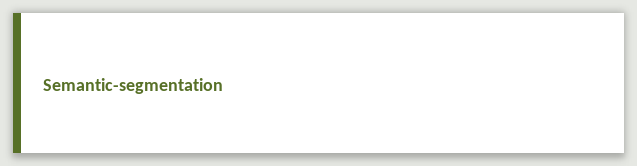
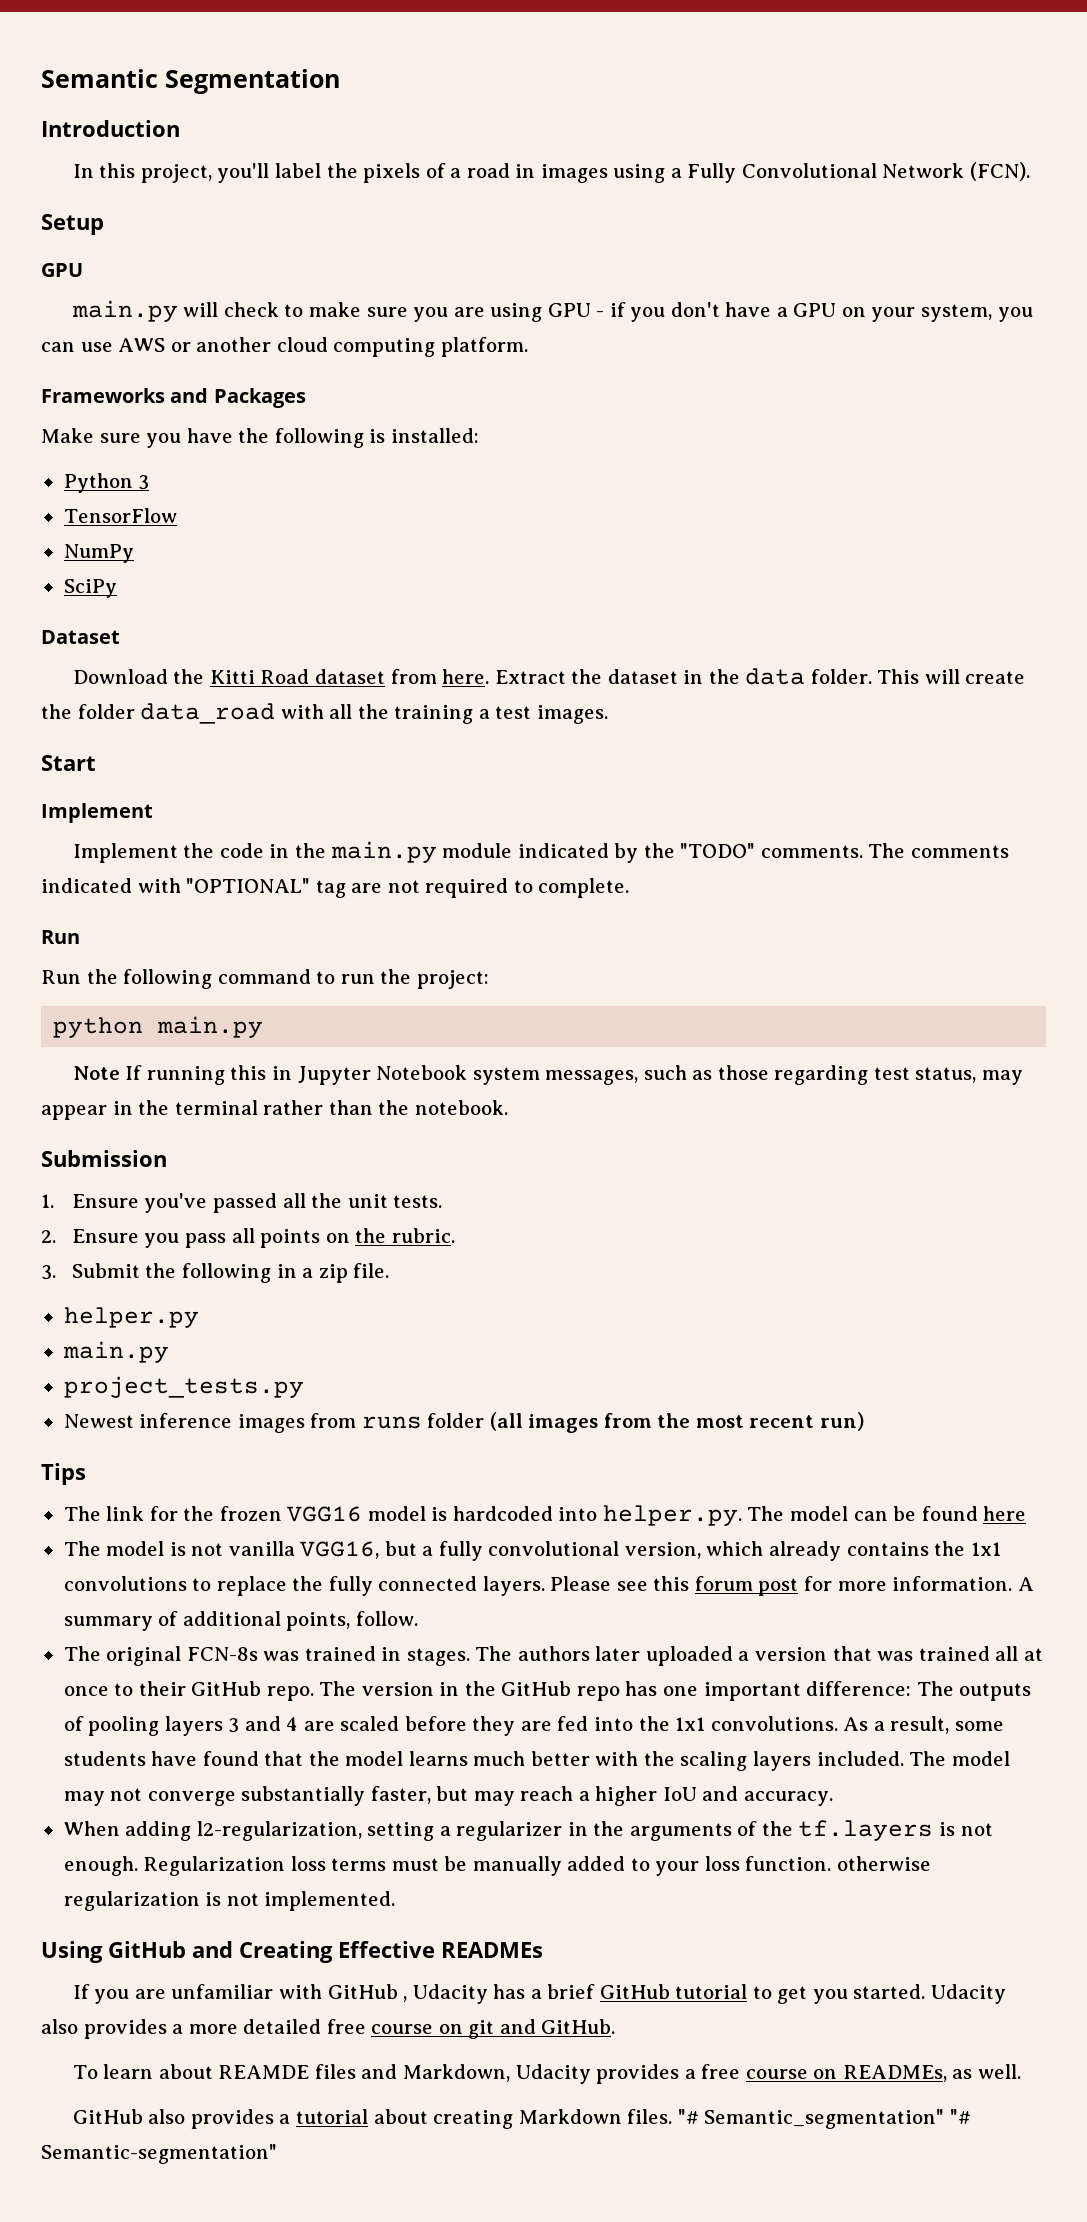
[43,78,223,94] Semantic-segmentation -> [41,69,340,94] [41,120,180,137] [72,162,1030,183] [41,214,104,235] [41,263,83,277] [71,300,1033,322] [41,337,528,357] [41,388,306,408] [41,428,479,448] [63,473,150,493] [63,508,177,523] [63,544,134,563] [63,579,117,598] [41,630,120,644] [72,668,1026,685] [41,703,608,724] [41,755,96,771] [41,803,153,823] [72,841,1009,863] [41,878,630,898] [41,930,80,944] [41,969,489,989] [53,1016,264,1038] [72,1065,1023,1085] [41,1100,508,1120] [41,1150,167,1167] [41,1193,443,1213] [41,1228,455,1248] [41,1263,390,1283] [63,1307,199,1328] [62,1341,169,1363] [63,1376,304,1398] [63,1412,864,1433] [41,1463,86,1485] [63,1505,1027,1526] [63,1541,1001,1561] [63,1576,1034,1596] [63,1611,418,1631] [63,1646,1043,1666] [63,1681,1032,1701] [63,1716,1004,1736] [63,1751,1010,1771] [63,1786,833,1806] [63,1820,993,1841] [63,1856,931,1876] [63,1891,396,1911] [41,1941,543,1963] [72,1984,1006,2004] [41,2019,616,2039] [72,2064,1021,2084] [72,2109,971,2129] [41,2144,277,2164] Semantic Segmentation // Introduction // In this project, you'll label the pixels of a road in images using a Fully Convolutional Network (FCN). // Setup // GPU // main.py will check to make sure you are using GPU - if you don't have a GPU on your system, you can use AWS or another cloud computing platform. // Frameworks and Packages // Make sure you have the following is installed: // Python 3 // TensorFlow // NumPy // SciPy // Dataset // Download the Kitti Road dataset from here. Extract the dataset in the data folder. This will create the folder data_road with all the training a test images. // Start // Implement // Implement the code in the main.py module indicated by the "TODO" comments. The comments indicated with "OPTIONAL" tag are not required to complete. // Run // Run the following command to run the project: // python main.py // Note If running this in Jupyter Notebook system messages, such as those regarding test status, may appear in the terminal rather than the notebook. // Submission // 1. Ensure you've passed all the unit tests. // 2. Ensure you pass all points on the rubric. // 3. Submit the following in a zip file. // helper.py // main.py // project_tests.py // Newest inference images from runs folder (all images from the most recent run) // Tips // The link for the frozen VGG16 model is hardcoded into helper.py. The model can be found here // The model is not vanilla VGG16, but a fully convolutional version, which already contains the 1x1 convolutions to replace the fully connected layers. Please see this forum post for more information. A summary of additional points, follow. // The original FCN-8s was trained in stages. The authors later uploaded a version that was trained all at once to their GitHub repo. The version in the GitHub repo has one important difference: The outputs of pooling layers 3 and 4 are scaled before they are fed into the 1x1 convolutions. As a result, some students have found that the model learns much better with the scaling layers included. The model may not converge substantially faster, but may reach a higher IoU and accuracy. // When adding l2-regularization, setting a regularizer in the arguments of the tf.layers is not enough. Regularization loss terms must be manually added to your loss function. otherwise regularization is not implemented. // Using GitHub and Creating Effective READMEs // If you are unfamiliar with GitHub , Udacity has a brief GitHub tutorial to get you started. Udacity also provides a more detailed free course on git and GitHub. // To learn about REAMDE files and Markdown, Udacity provides a free course on READMEs, as well. // GitHub also provides a tutorial about creating Markdown files. "# Semantic_segmentation" "# Semantic-segmentation"

